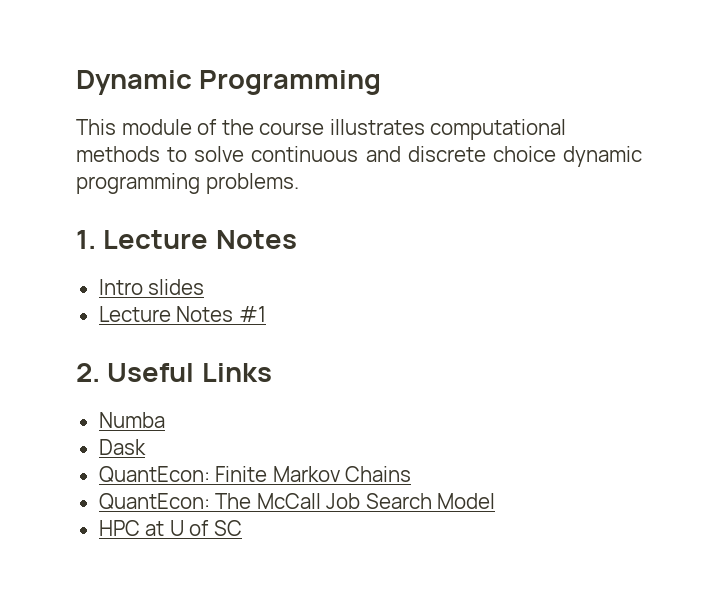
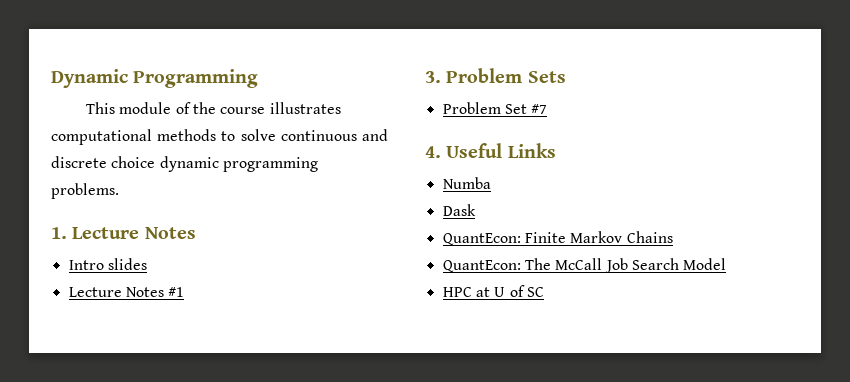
[76,363,100,382] 2. -> [425,68,566,83] [442,102,548,114] [425,146,441,158] 3. Problem Sets // Problem Set #7 // 4.

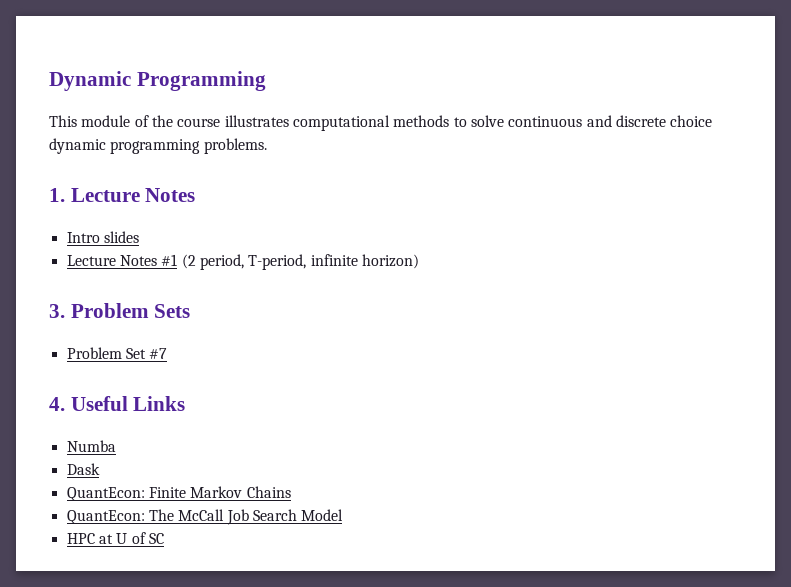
(185, 292) none -> [181,254,419,270] (2 period, T-period, infinite horizon)

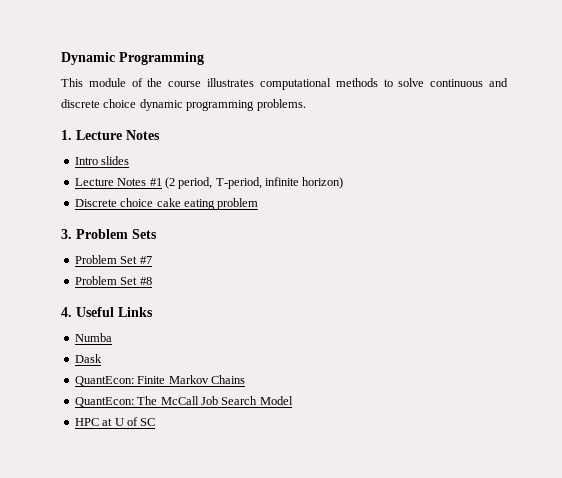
(419, 261) none -> [74,198,259,210] // Discrete choice cake eating problem
(168, 353) none -> [74,276,152,285] // Problem Set #8

